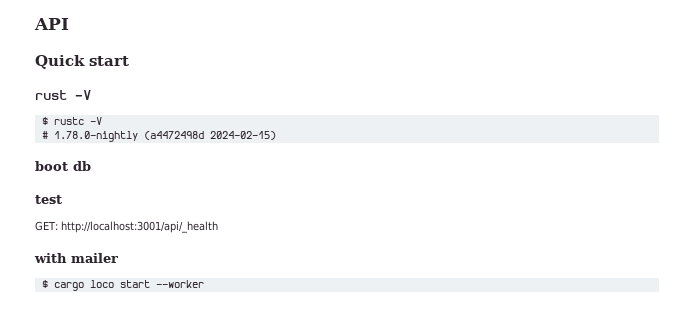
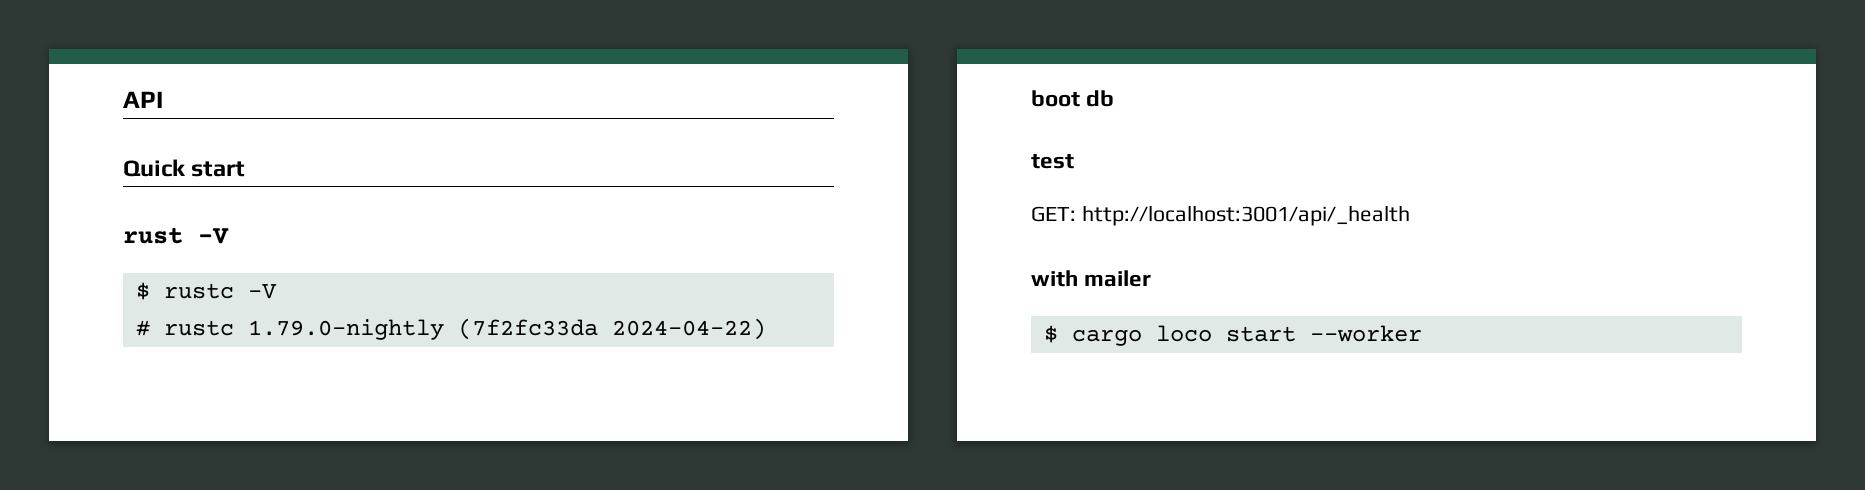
[53,131,276,142] 1.78.0-nightly (a4472498d 2024-02-15) -> [163,318,766,340] rustc 1.79.0-nightly (7f2fc33da 2024-04-22)

